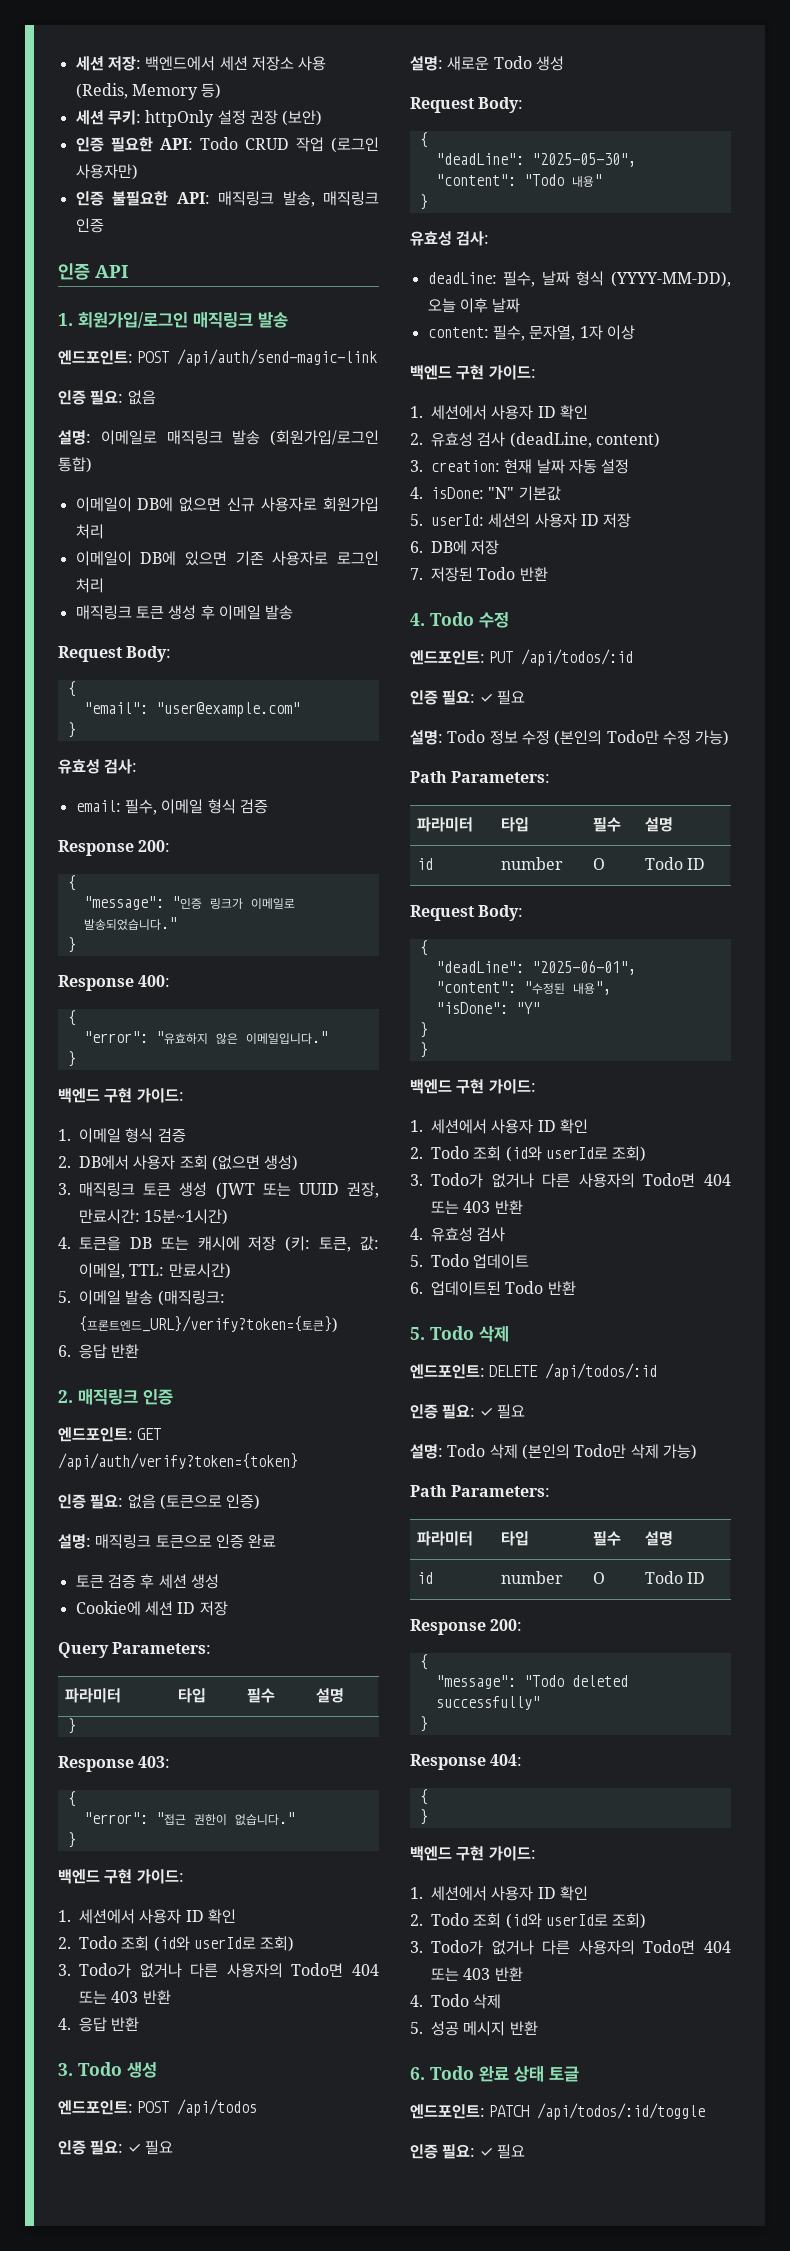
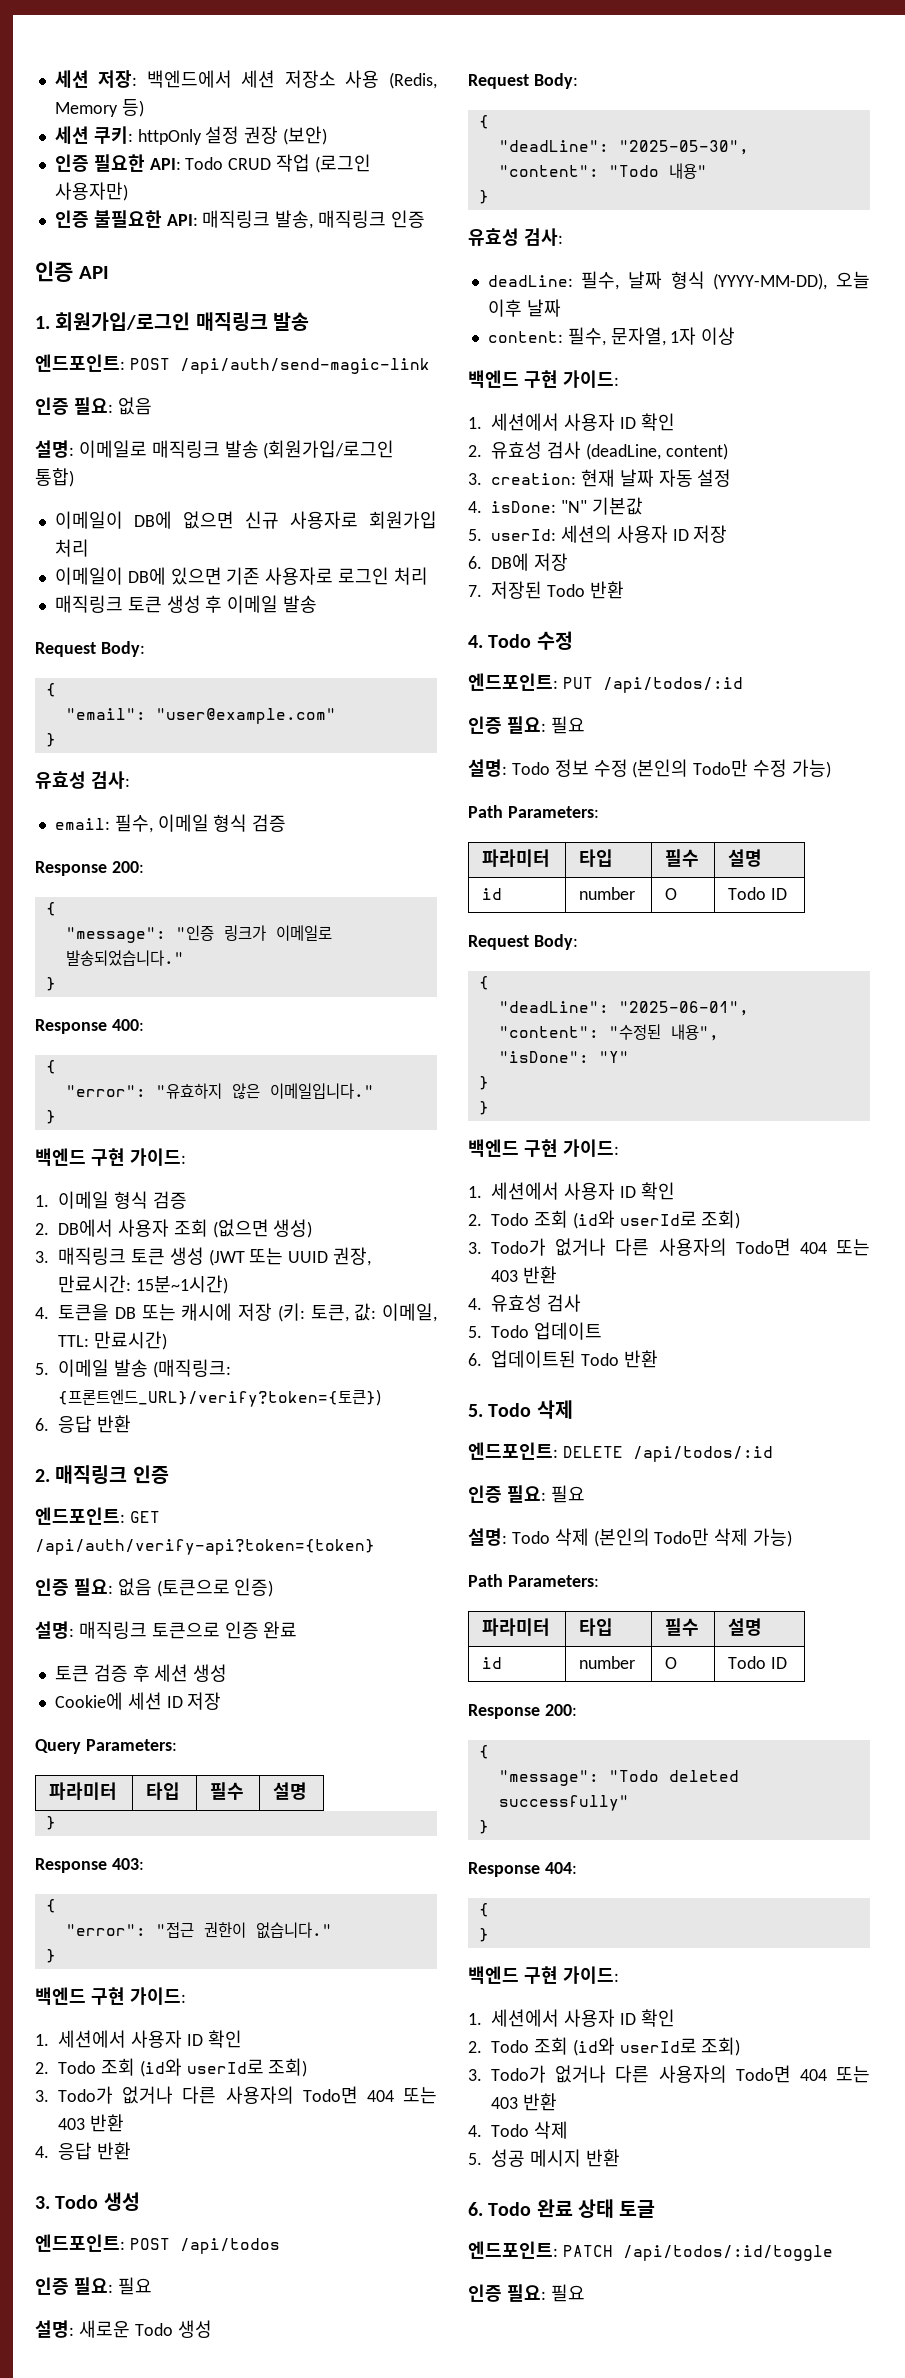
[58,1453,298,1470] /api/auth/verify?token={token} -> [35,1539,375,1555] /api/auth/verify-api?token={token}
[127,2143,141,2153] ✓ -> (113, 2286) none
[479,693,493,703] ✓ -> (546, 725) none
[479,1407,493,1417] ✓ -> (546, 1494) none
[479,2147,493,2157] ✓ -> (546, 2293) none

